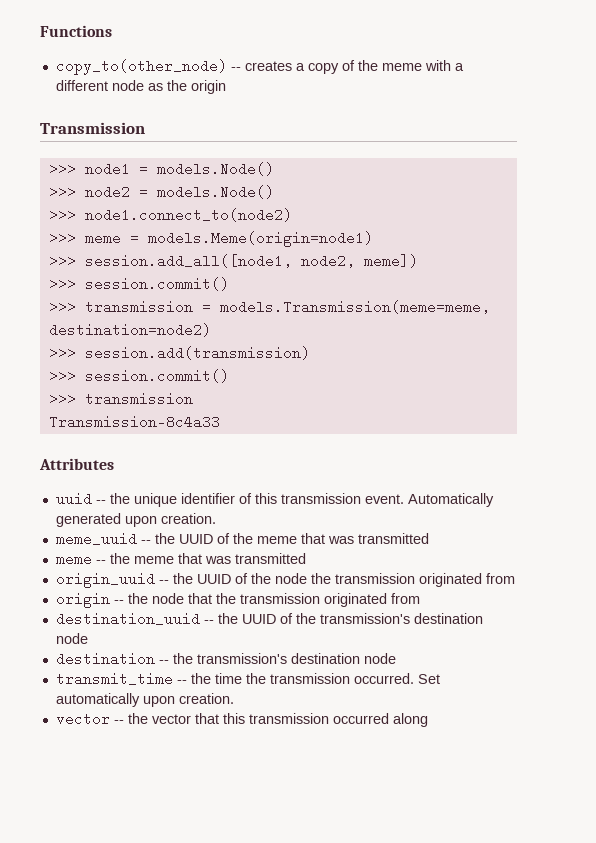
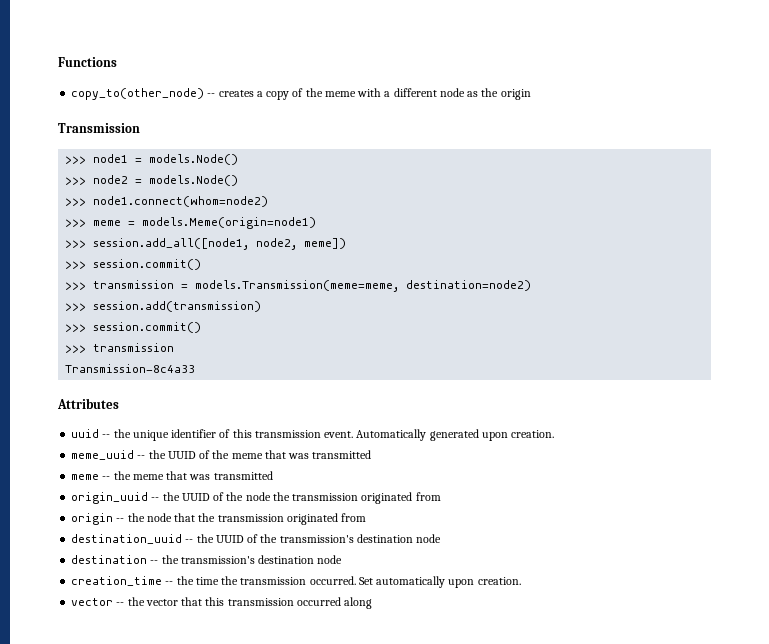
[84,208,292,222] node1.connect_to(node2) -> [93,196,269,207] node1.connect(whom=node2)
[55,672,173,686] transmit_time -> [71,576,163,586] creation_time

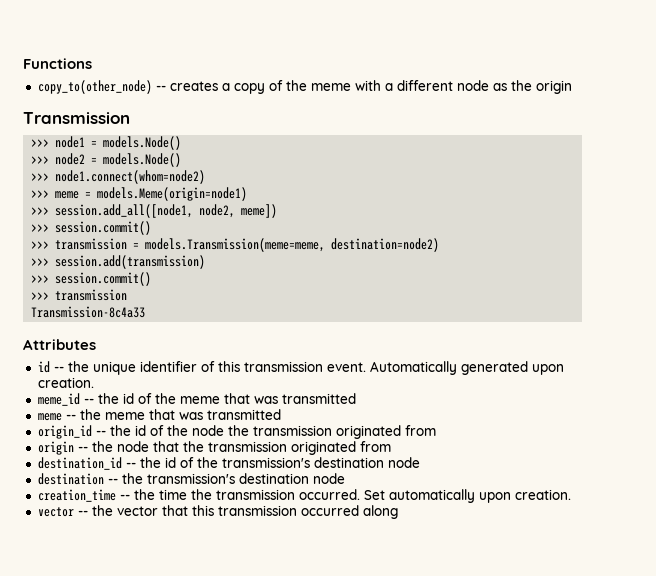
[71,429,100,438] uuid -> [37,361,50,373] id
[71,450,196,460] meme_uuid -- the UUID -> [37,393,134,406] meme_id -- the id
[71,492,210,504] origin_uuid -- the UUID -> [37,425,146,439] origin_id -- the id
[71,534,244,544] destination_uuid -- the UUID -> [37,457,176,470] destination_id -- the id

